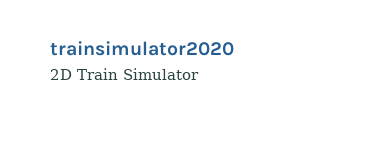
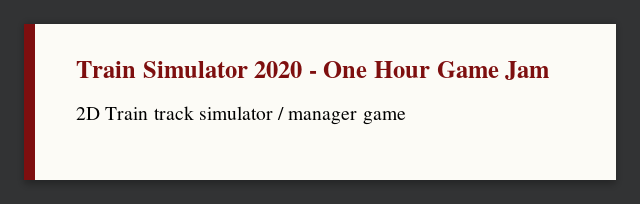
[50,41,234,56] [50,68,199,80] trainsimulator2020 // 2D Train Simulator -> [76,61,550,80] [76,106,406,125] Train Simulator 2020 - One Hour Game Jam // 2D Train track simulator / manager game

